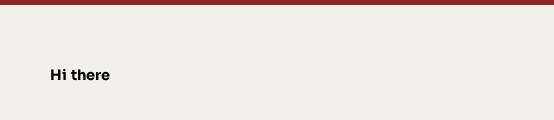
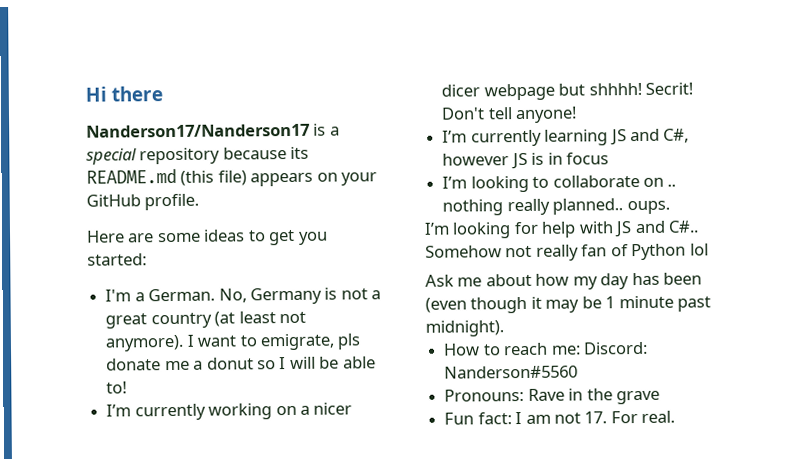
(110, 75) none -> [86,123,340,138] [86,146,310,165] [86,168,378,187] [86,193,200,211] [86,229,328,246] [87,253,147,266] [105,287,382,305] [105,311,306,329] [105,333,362,352] [106,356,376,371] [106,381,128,394] [106,402,353,421] [441,82,693,101] [441,106,578,124] [442,128,690,147] [442,152,609,170] [442,174,677,193] [442,198,670,216] [424,220,700,239] [425,243,709,261] [425,272,703,290] [425,295,712,314] [425,320,504,337] [443,341,648,356] [444,365,579,379] [444,388,660,405] [444,410,676,425] // Nanderson17/Nanderson17 is a special repository because its README.md (this file) appears on your GitHub profile. // Here are some ideas to get you started: // I'm a German. No, Germany is not a great country (at least not anymore). I want to emigrate, pls donate me a donut so I will be able to! // I’m currently working on a nicer dicer webpage but shhhh! Secrit! Don't tell anyone! // I’m currently learning JS and C#, however JS is in focus // I’m looking to collaborate on .. nothing really planned.. oups. // I’m looking for help with JS and C#.. Somehow not really fan of Python lol // Ask me about how my day has been (even though it may be 1 minute past midnight). // How to reach me: Discord: Nanderson#5560 // Pronouns: Rave in the grave // Fun fact: I am not 17. For real.

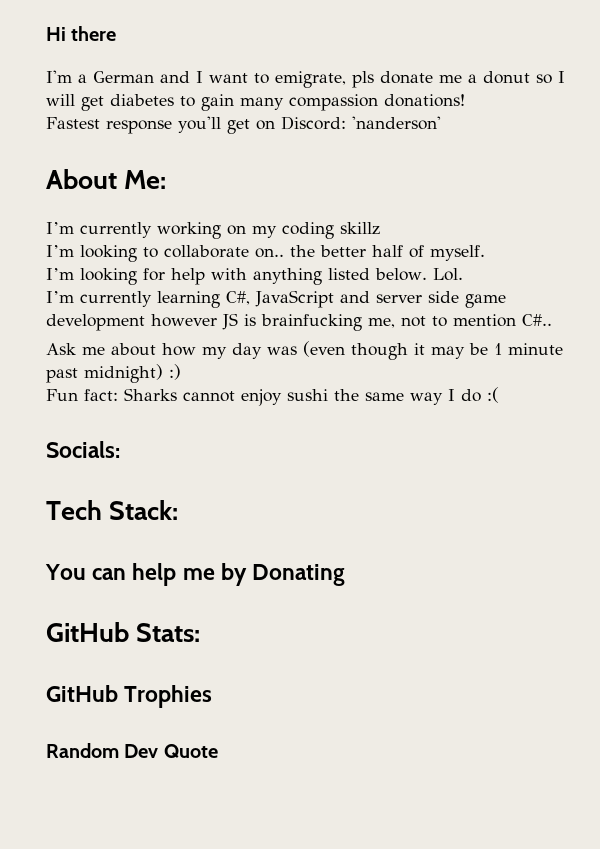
[86,123,340,138] [86,146,310,165] [86,168,378,187] [86,193,200,211] [86,229,328,246] [87,253,147,266] [105,287,382,305] [105,311,306,329] [105,334,185,352] Nanderson17/Nanderson17 is a special repository because its README.md (this file) appears on your GitHub profile. // Here are some ideas to get you started: // I'm a German. No, Germany is not a great country (at least not anymore). -> [46,70,190,83] I'm a German and
[319,356,376,369] [106,381,128,394] [106,402,353,421] [441,82,693,101] [441,106,578,124] [442,128,690,147] [442,152,609,170] [442,174,677,193] [442,198,670,216] be able to! // I’m currently working on a nicer dicer webpage but shhhh! Secrit! Don't tell anyone! // I’m currently learning JS and C#, however JS is in focus // I’m looking to collaborate on .. nothing really planned.. oups. -> [81,94,465,111] [46,116,441,134] [46,169,167,189] [46,222,380,239] [46,245,485,262] get diabetes to gain many compassion donations! // Fastest response you'll get on Discord: 'nanderson' // About Me: // I’m currently working on my coding skillz // I’m looking to collaborate on.. the better half of myself.
[614,220,700,238] [425,243,709,261] JS and C#.. Somehow not really fan of Python lol -> [253,268,463,285] [46,290,506,308] [46,313,552,331] anything listed below. Lol. // I’m currently learning C#, JavaScript and server side game development however JS is brainfucking me, not to mention C#..
[631,272,703,286] has been -> [267,346,297,355] was
[425,320,504,337] [443,341,648,356] [444,365,579,379] [444,388,660,405] [444,410,676,425] midnight). // How to reach me: Discord: Nanderson#5560 // Pronouns: Rave in the grave // Fun fact: I am not 17. For real. -> [84,364,181,383] [46,387,499,406] [46,441,120,458] [46,500,179,520] [45,563,346,586] [46,622,201,642] [46,685,213,708] [46,743,218,758] midnight) :) // Fun fact: Sharks cannot enjoy sushi the same way I do :( // Socials: // Tech Stack: // You can help me by Donating // GitHub Stats: // GitHub Trophies // Random Dev Quote

